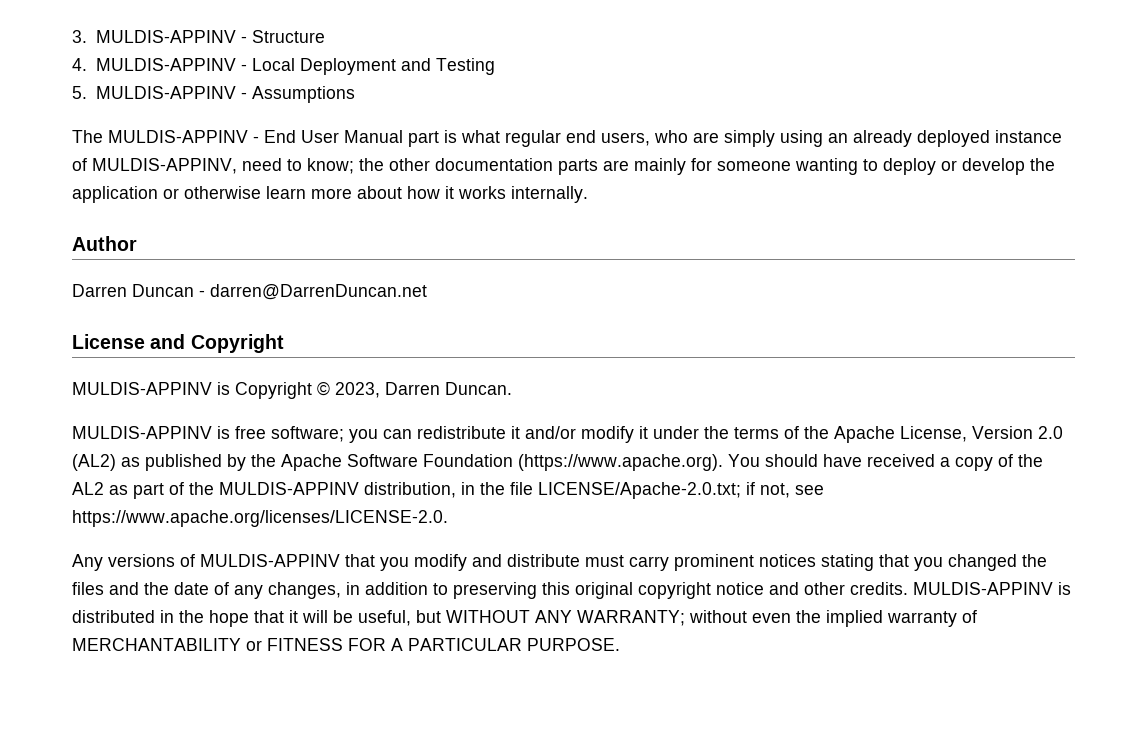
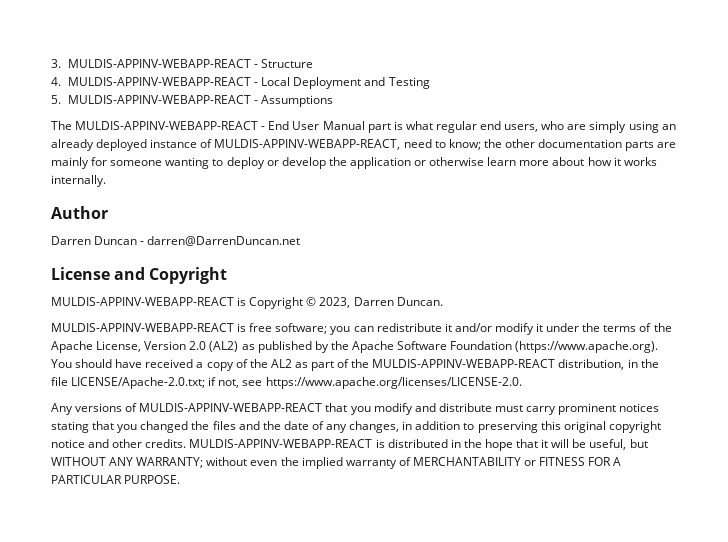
[95,30,236,43] MULDIS-APPINV -> [68,59,252,68] MULDIS-APPINV-WEBAPP-REACT
[95,58,236,71] MULDIS-APPINV -> [68,77,252,86] MULDIS-APPINV-WEBAPP-REACT
[95,86,236,99] MULDIS-APPINV -> [68,95,252,104] MULDIS-APPINV-WEBAPP-REACT
[108,130,248,143] MULDIS-APPINV -> [75,121,259,130] MULDIS-APPINV-WEBAPP-REACT
[92,158,237,174] MULDIS-APPINV, -> [214,139,401,150] MULDIS-APPINV-WEBAPP-REACT,
[72,382,212,395] MULDIS-APPINV -> [51,297,234,306] MULDIS-APPINV-WEBAPP-REACT
[72,426,212,439] MULDIS-APPINV -> [51,323,234,332] MULDIS-APPINV-WEBAPP-REACT
[219,482,359,495] MULDIS-APPINV -> [372,359,556,368] MULDIS-APPINV-WEBAPP-REACT
[200,554,340,567] MULDIS-APPINV -> [139,403,323,412] MULDIS-APPINV-WEBAPP-REACT
[913,582,1053,595] MULDIS-APPINV -> [189,439,373,448] MULDIS-APPINV-WEBAPP-REACT

